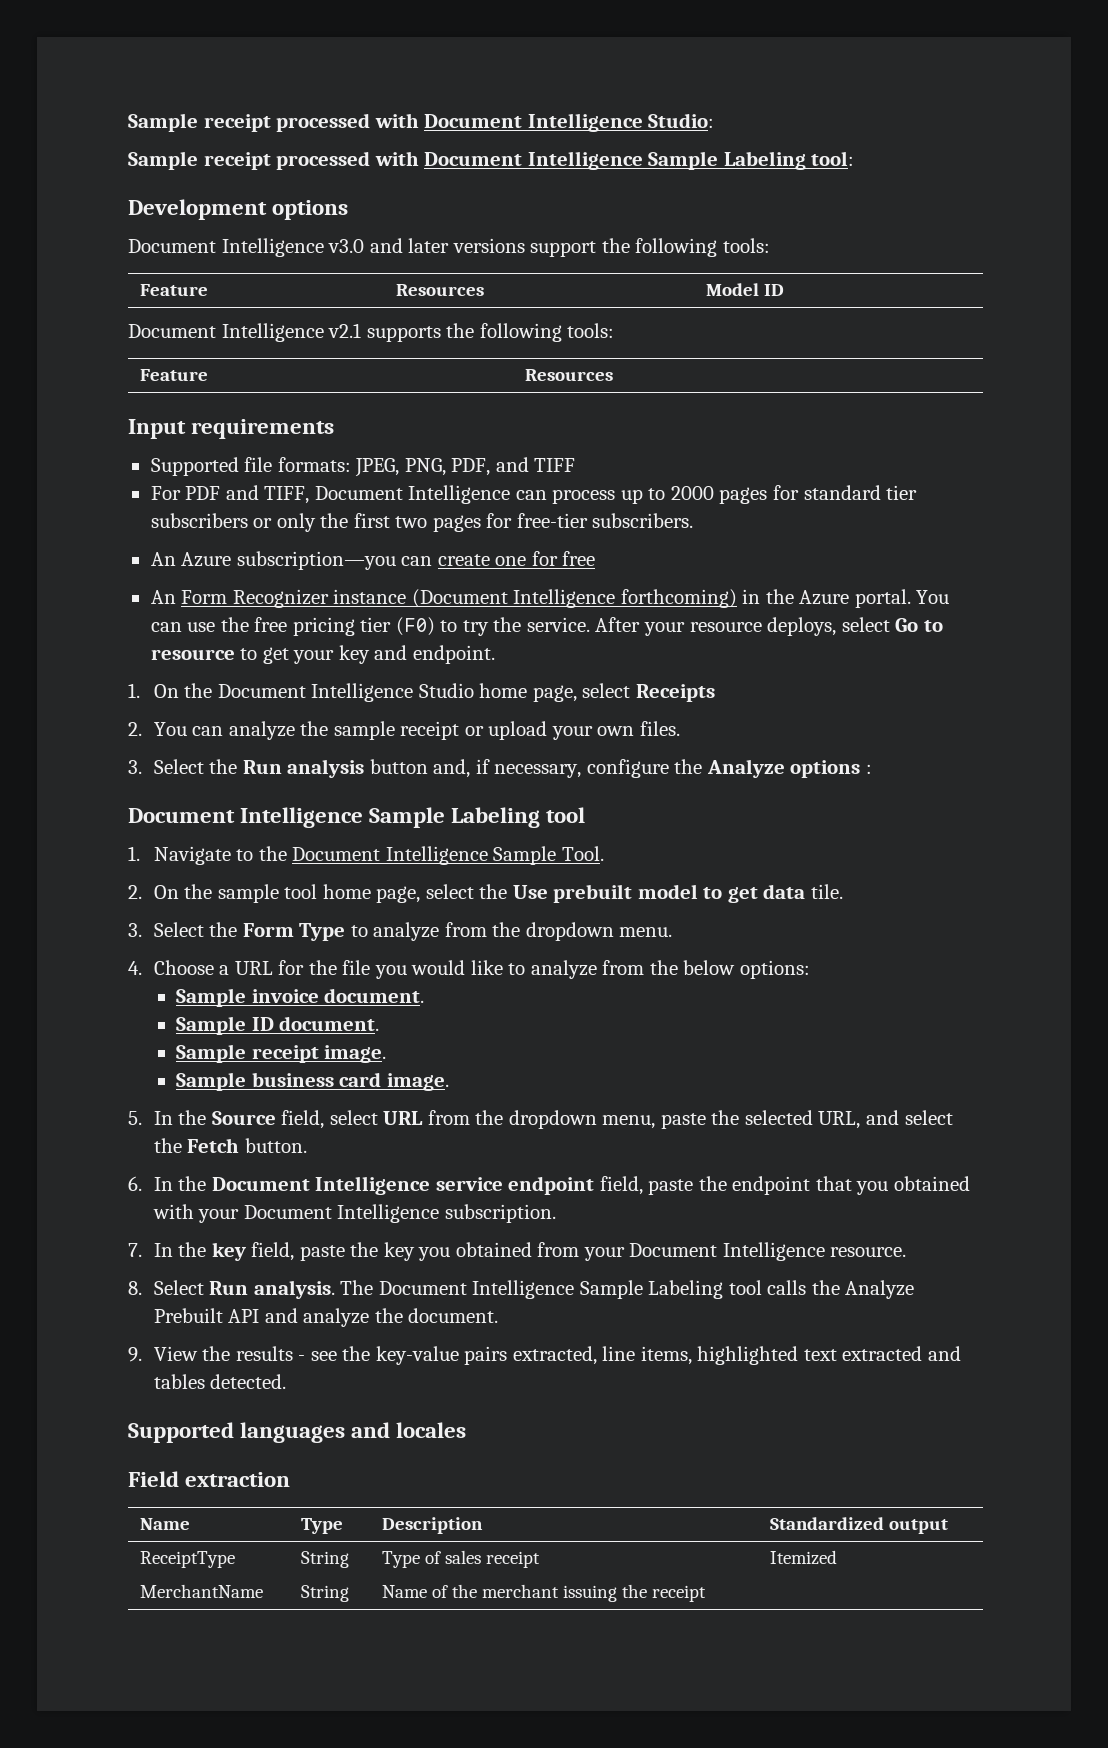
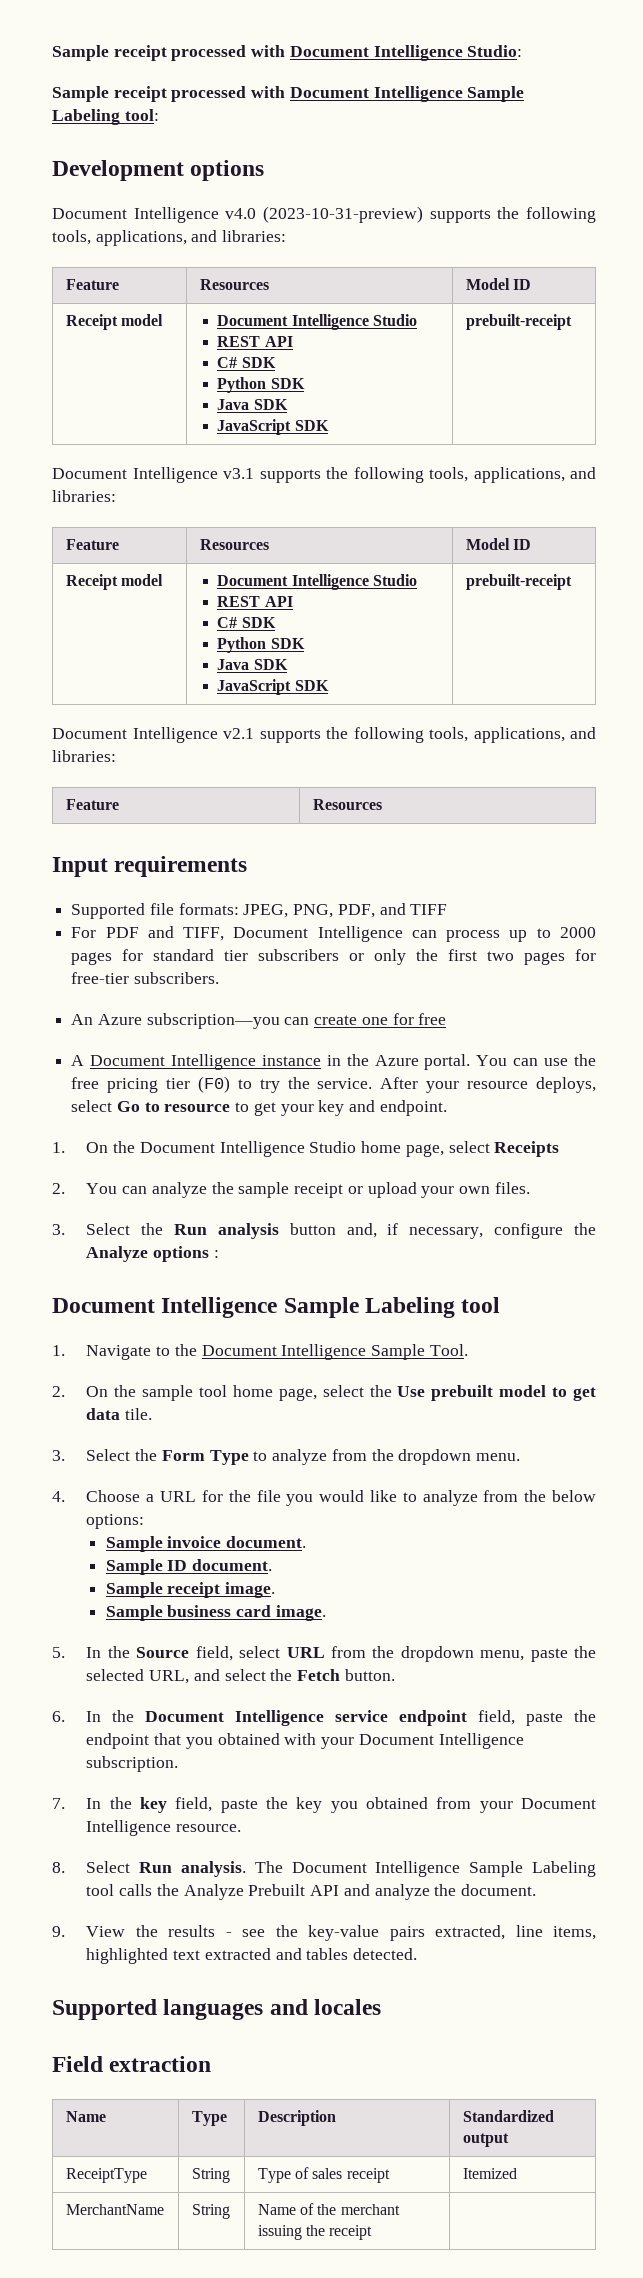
[328,238,770,257] [140,284,209,296] [396,284,485,296] [706,283,785,296] v3.0 and later versions support the following tools: // Feature | Resources | Model ID -> [225,206,596,223] [52,230,287,246] [65,279,119,290] [199,279,269,290] [465,278,532,290] [65,314,164,330] [217,314,417,330] [217,336,293,347] [217,357,276,368] [217,377,305,393] [217,399,288,410] [217,419,329,435] [465,314,572,330] [52,467,596,483] [52,490,116,502] [65,539,119,550] [199,539,269,550] [465,538,532,550] [65,574,164,590] [217,574,417,590] [217,596,293,607] [217,617,276,628] [217,637,305,653] [217,659,288,670] [217,679,329,695] [465,574,572,590] v4.0 (2023-10-31-preview) supports the following tools, applications, and libraries: // Feature | Resources | Model ID // Receipt model | Document Intelligence Studio // REST API // C# SDK // Python SDK // Java SDK // JavaScript SDK | prebuilt-receipt // Document Intelligence v3.1 supports the following tools, applications, and libraries: // Feature | Resources | Model ID // Receipt model | Document Intelligence Studio // REST API // C# SDK // Python SDK // Java SDK // JavaScript SDK | prebuilt-receipt
[567,323,615,338] tools: -> [429,727,596,743] [52,750,116,762] tools, applications, and libraries:
[150,589,737,608] An Form Recognizer instance (Document Intelligence forthcoming) -> [71,1054,321,1070] A Document Intelligence instance

